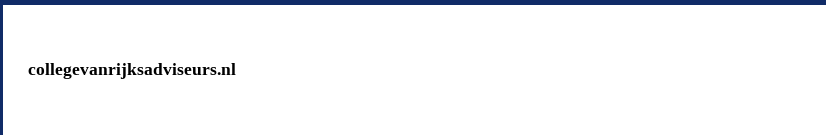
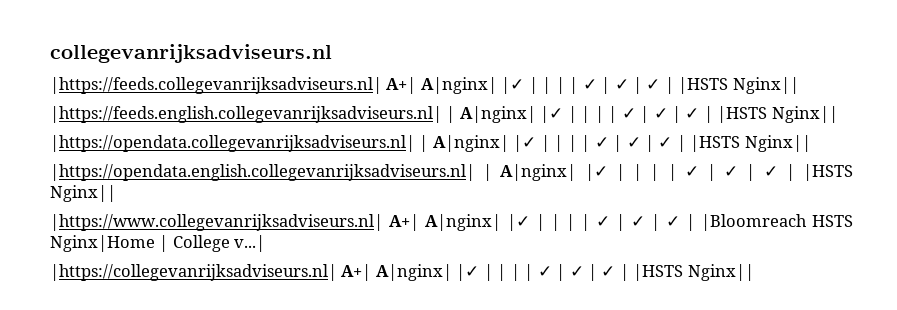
(236, 71) none -> [50,77,799,94] [50,106,838,123] [50,135,811,152] [50,164,853,181] [50,185,116,202] [50,214,853,231] [50,235,266,252] [50,264,754,281] // |https://feeds.collegevanrijksadviseurs.nl| A+| A|nginx| |✓ | | | | ✓ | ✓ | ✓ | |HSTS Nginx|| // |https://feeds.english.collegevanrijksadviseurs.nl| | A|nginx| |✓ | | | | ✓ | ✓ | ✓ | |HSTS Nginx|| // |https://opendata.collegevanrijksadviseurs.nl| | A|nginx| |✓ | | | | ✓ | ✓ | ✓ | |HSTS Nginx|| // |https://opendata.english.collegevanrijksadviseurs.nl| | A|nginx| |✓ | | | | ✓ | ✓ | ✓ | |HSTS Nginx|| // |https://www.collegevanrijksadviseurs.nl| A+| A|nginx| |✓ | | | | ✓ | ✓ | ✓ | |Bloomreach HSTS Nginx|Home | College v...| // |https://collegevanrijksadviseurs.nl| A+| A|nginx| |✓ | | | | ✓ | ✓ | ✓ | |HSTS Nginx||

